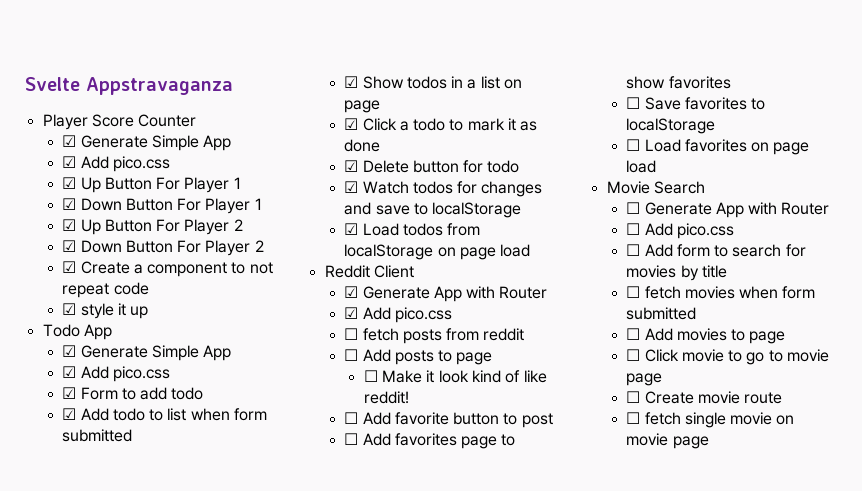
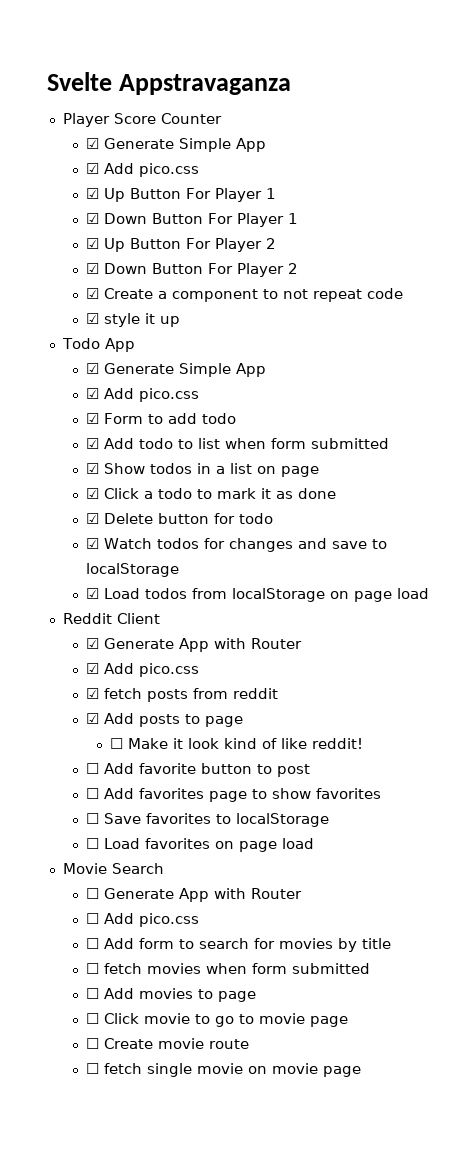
[344,328,359,340] ☐ -> [86,688,100,699] ☑
[344,349,359,361] ☐ -> [86,713,100,724] ☑

